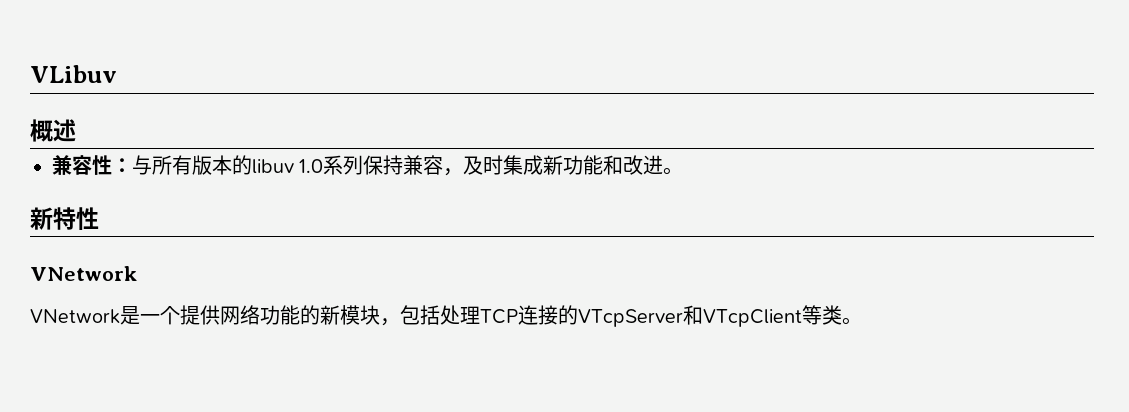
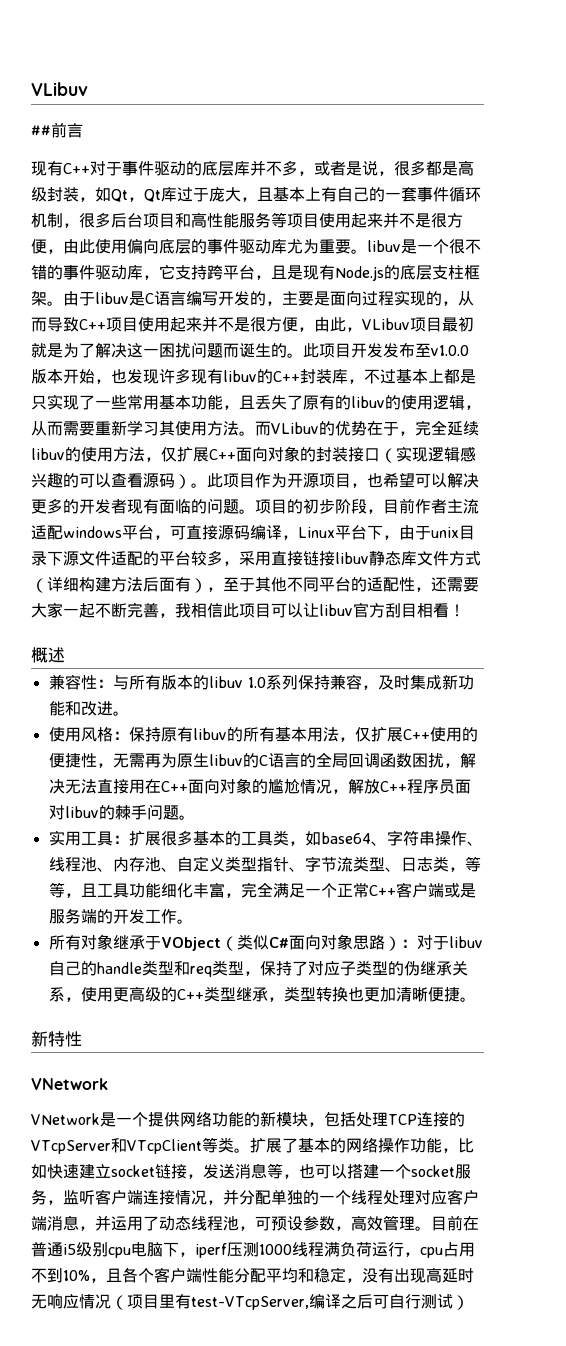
[30,65,117,83] VLibuv -> [31,82,88,96] [31,122,83,138] [31,160,474,176] [31,187,481,202] [31,212,463,228] [31,239,481,254] [31,264,480,281] [31,290,474,306] [31,316,474,332] [31,342,469,358] [31,368,476,384] [31,394,481,410] [31,420,479,436] [31,446,476,463] [31,472,479,489] [31,498,479,514] [31,525,475,540] [31,550,481,566] [31,577,479,593] [31,602,465,618] VLibuv // ##前言 // 现有C++对于事件驱动的底层库并不多，或者是说，很多都是高级封装，如Qt，Qt库过于庞大，且基本上有自己的一套事件循环机制，很多后台项目和高性能服务等项目使用起来并不是很方便，由此使用偏向底层的事件驱动库尤为重要。libuv是一个很不错的事件驱动库，它支持跨平台，且是现有Node.js的底层支柱框架。由于libuv是C语言编写开发的，主要是面向过程实现的，从而导致C++项目使用起来并不是很方便，由此，VLibuv项目最初就是为了解决这一困扰问题而诞生的。此项目开发发布至v1.0.0版本开始，也发现许多现有libuv的C++封装库，不过基本上都是只实现了一些常用基本功能，且丢失了原有的libuv的使用逻辑，从而需要重新学习其使用方法。而VLibuv的优势在于，完全延续libuv的使用方法，仅扩展C++面向对象的封装接口（实现逻辑感兴趣的可以查看源码）。此项目作为开源项目，也希望可以解决更多的开发者现有面临的问题。项目的初步阶段，目前作者主流适配windows平台，可直接源码编译，Linux平台下，由于unix目录下源文件适配的平台较多，采用直接链接libuv静态库文件方式（详细构建方法后面有），至于其他不同平台的适配性，还需要大家一起不断完善，我相信此项目可以让libuv官方刮目相看！
(684, 171) none -> [48,727,478,742] [48,752,476,768] [48,778,471,794] [48,804,195,820] [48,830,483,846] [48,856,481,872] [48,882,476,898] [48,908,193,924] [48,934,483,951] [48,960,468,977] [48,986,476,1002] // 使用风格：保持原有libuv的所有基本用法，仅扩展C++使用的便捷性，无需再为原生libuv的C语言的全局回调函数困扰，解决无法直接用在C++面向对象的尴尬情况，解放C++程序员面对libuv的棘手问题。 // 实用工具：扩展很多基本的工具类，如base64、字符串操作、线程池、内存池、自定义类型指针、字节流类型、日志类，等等，且工具功能细化丰富，完全满足一个正常C++客户端或是服务端的开发工作。 // 所有对象继承于VObject（类似C#面向对象思路）：对于libuv自己的handle类型和req类型，保持了对应子类型的伪继承关系，使用更高级的C++类型继承，类型转换也更加清晰便捷。
(862, 321) none -> [249,1138,474,1153] [31,1163,471,1179] [31,1189,479,1205] [31,1215,479,1231] [31,1242,475,1258] [31,1267,474,1283] [31,1293,469,1310] 扩展了基本的网络操作功能，比如快速建立socket链接，发送消息等，也可以搭建一个socket服务，监听客户端连接情况，并分配单独的一个线程处理对应客户端消息，并运用了动态线程池，可预设参数，高效管理。目前在普通i5级别cpu电脑下，iperf压测1000线程满负荷运行，cpu占用不到10%，且各个客户端性能分配平均和稳定，没有出现高延时无响应情况（项目里有test-VTcpServer,编译之后可自行测试）

